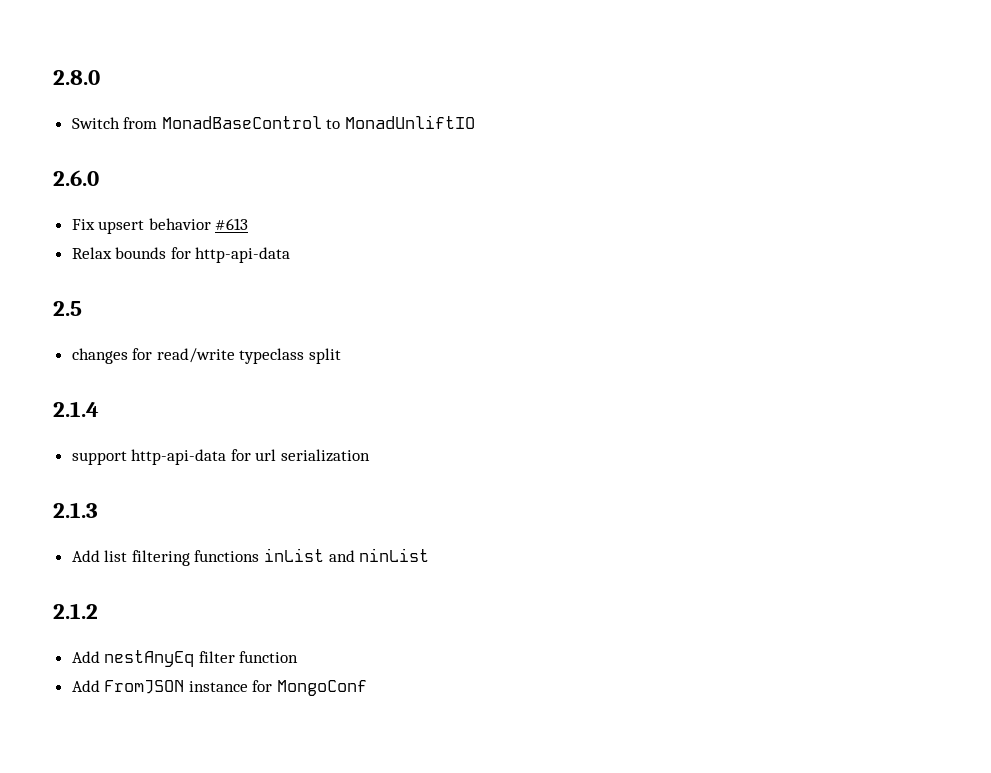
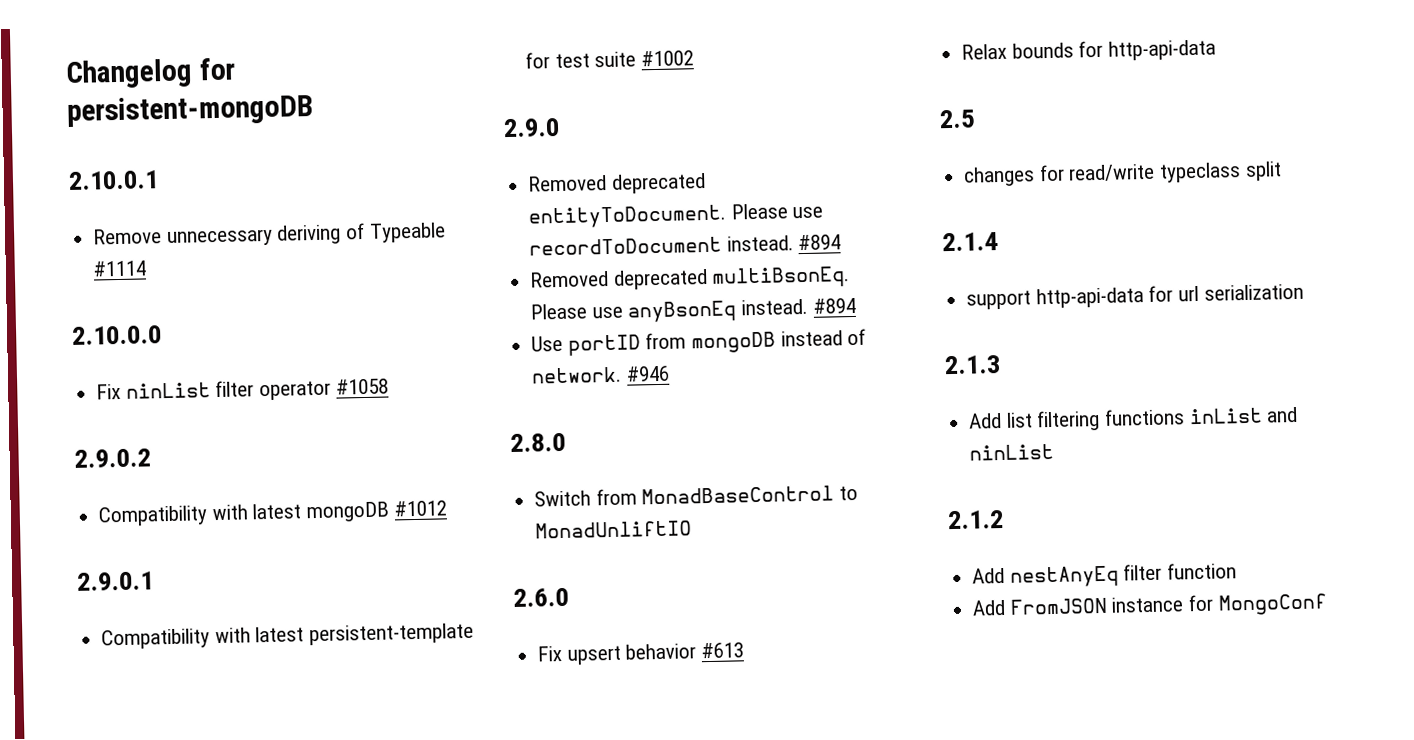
(53, 77) none -> [66,57,235,90] [67,94,313,127] [68,170,159,190] [93,222,446,248] [93,260,147,277] [71,325,162,345] [96,378,389,401] [74,448,151,468] [98,500,447,527] [77,571,154,591] [101,622,475,650] [525,50,695,69] [503,117,560,138] [528,173,706,194] [528,203,824,229] [529,234,842,256] [529,266,851,290] [530,297,856,323] [531,328,867,356] [531,365,670,384] Changelog for persistent-mongoDB // 2.10.0.1 // Remove unnecessary deriving of Typeable #1114 // 2.10.0.0 // Fix ninList filter operator #1058 // 2.9.0.2 // Compatibility with latest mongoDB #1012 // 2.9.0.1 // Compatibility with latest persistent-template for test suite #1002 // 2.9.0 // Removed deprecated entityToDocument. Please use recordToDocument instead. #894 // Removed deprecated multiBsonEq. Please use anyBsonEq instead. #894 // Use portID from mongoDB instead of network. #946 //

